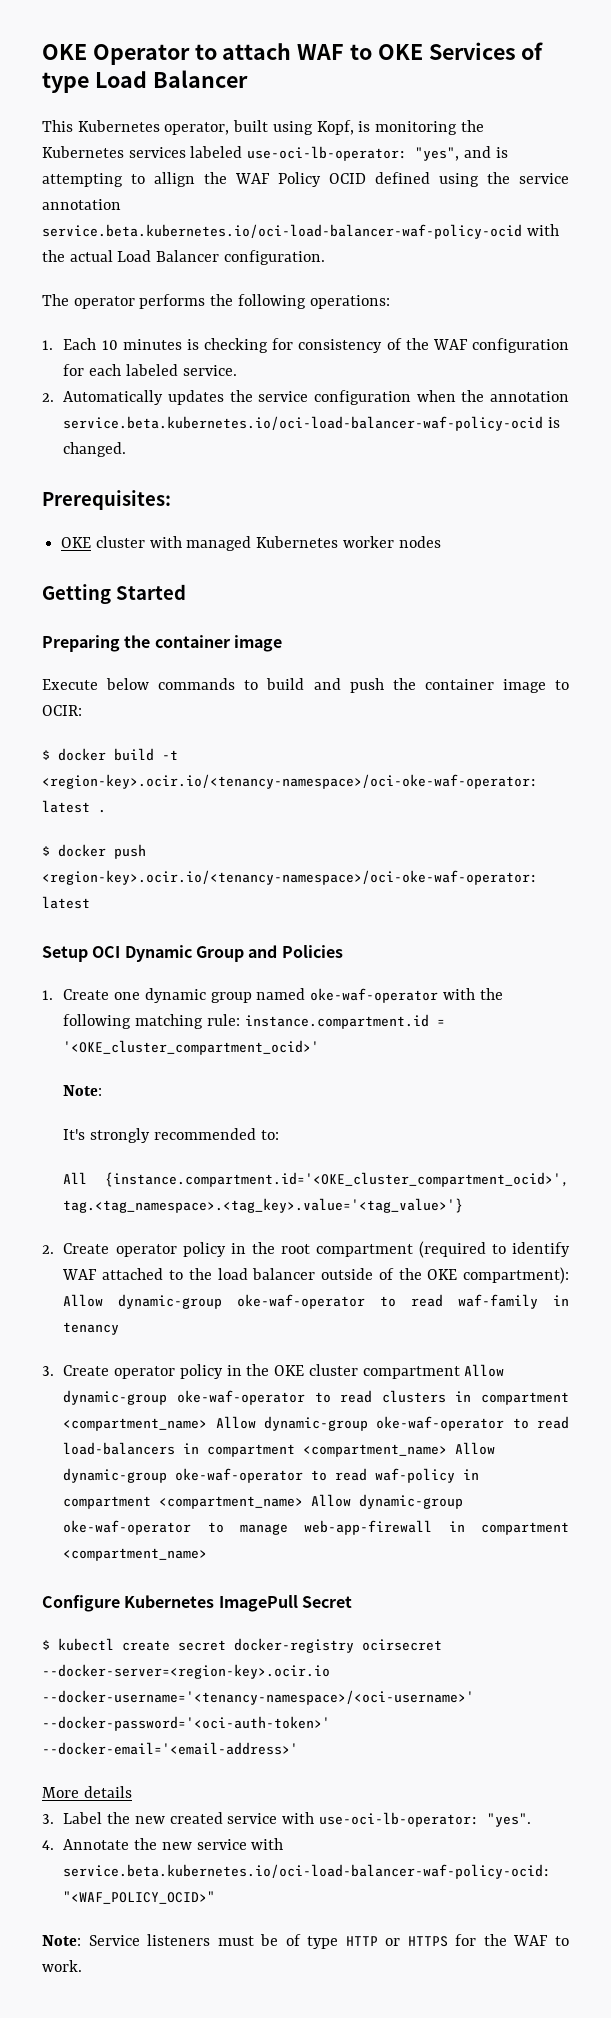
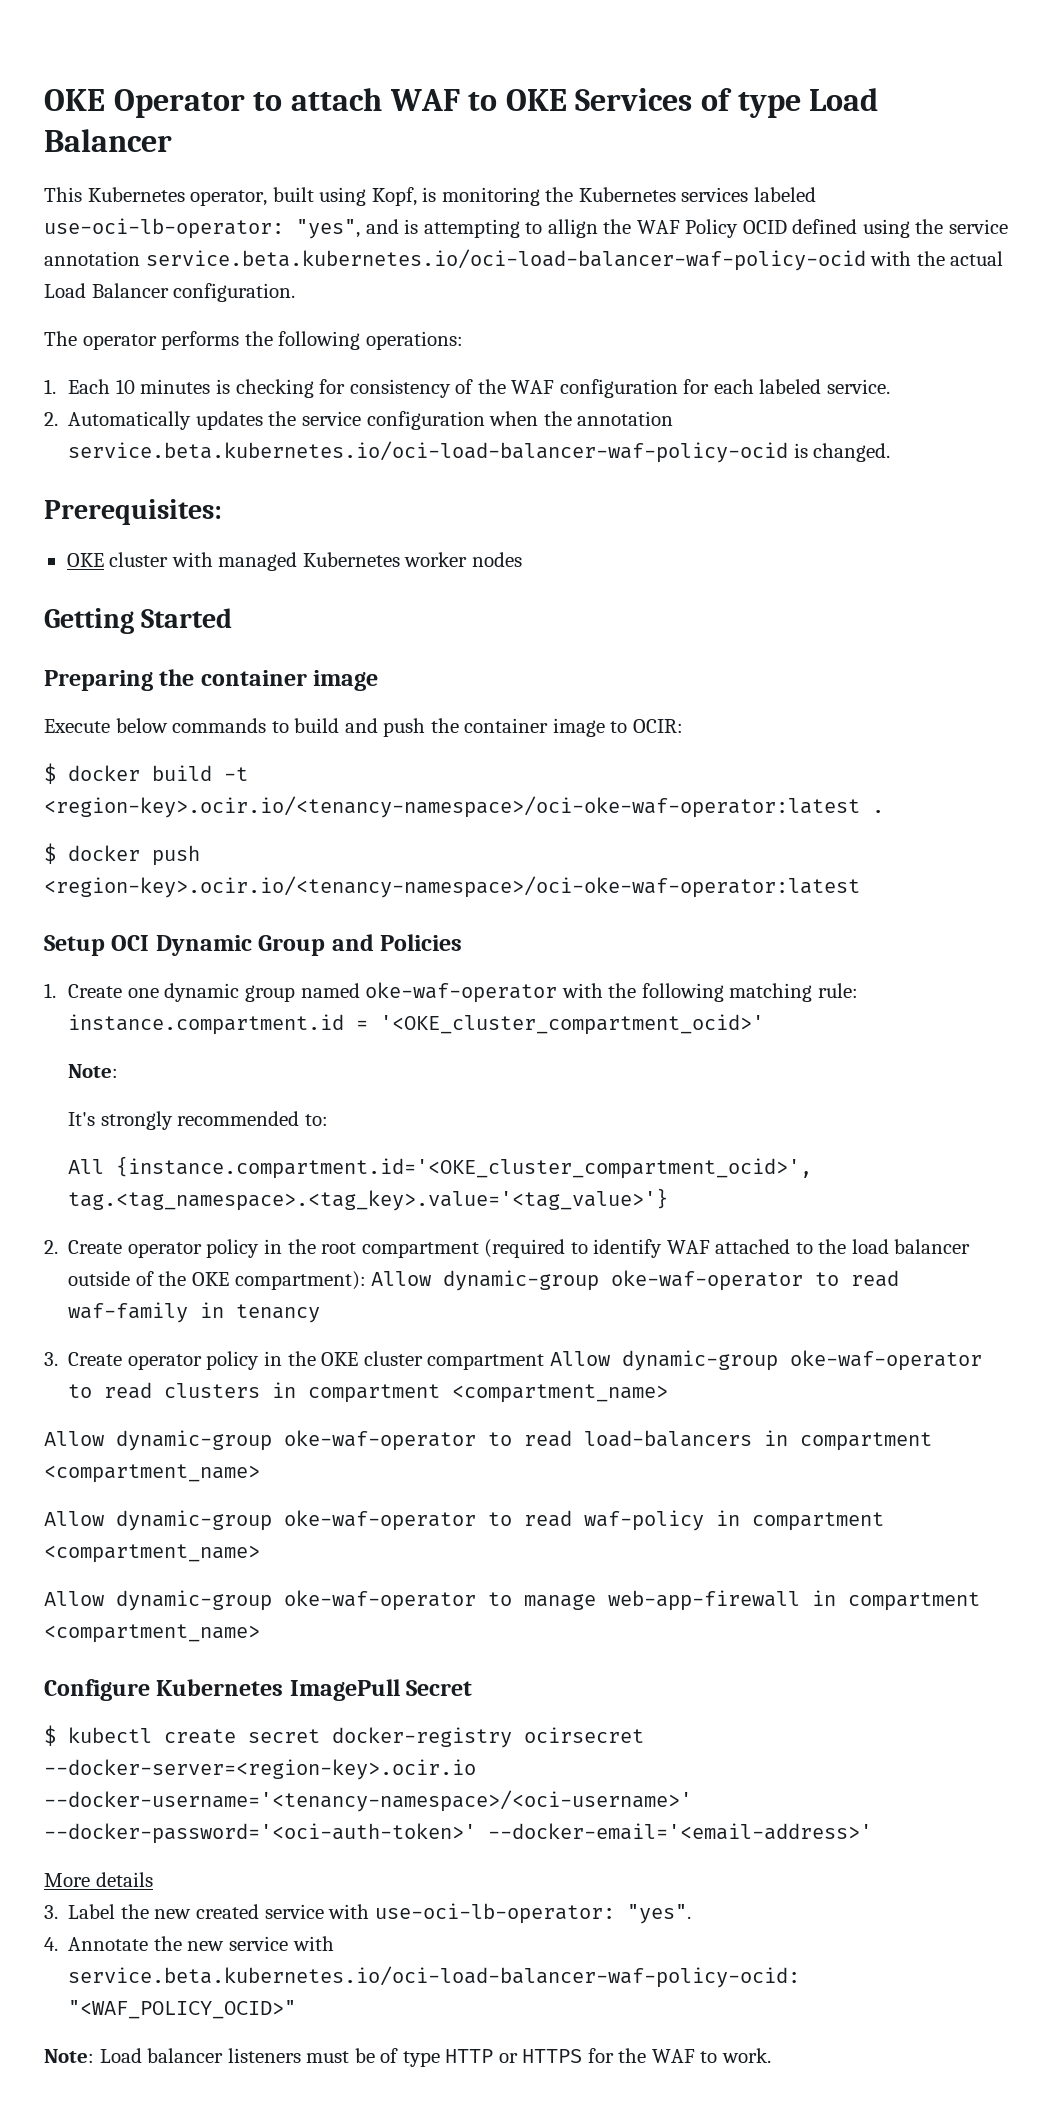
(208, 1424) none -> (669, 1393) //
(448, 1450) none -> (260, 1473) //
(304, 1502) none -> (260, 1553) //
[88,1935,140,1946] Service -> [99,2048,224,2063] Load balancer

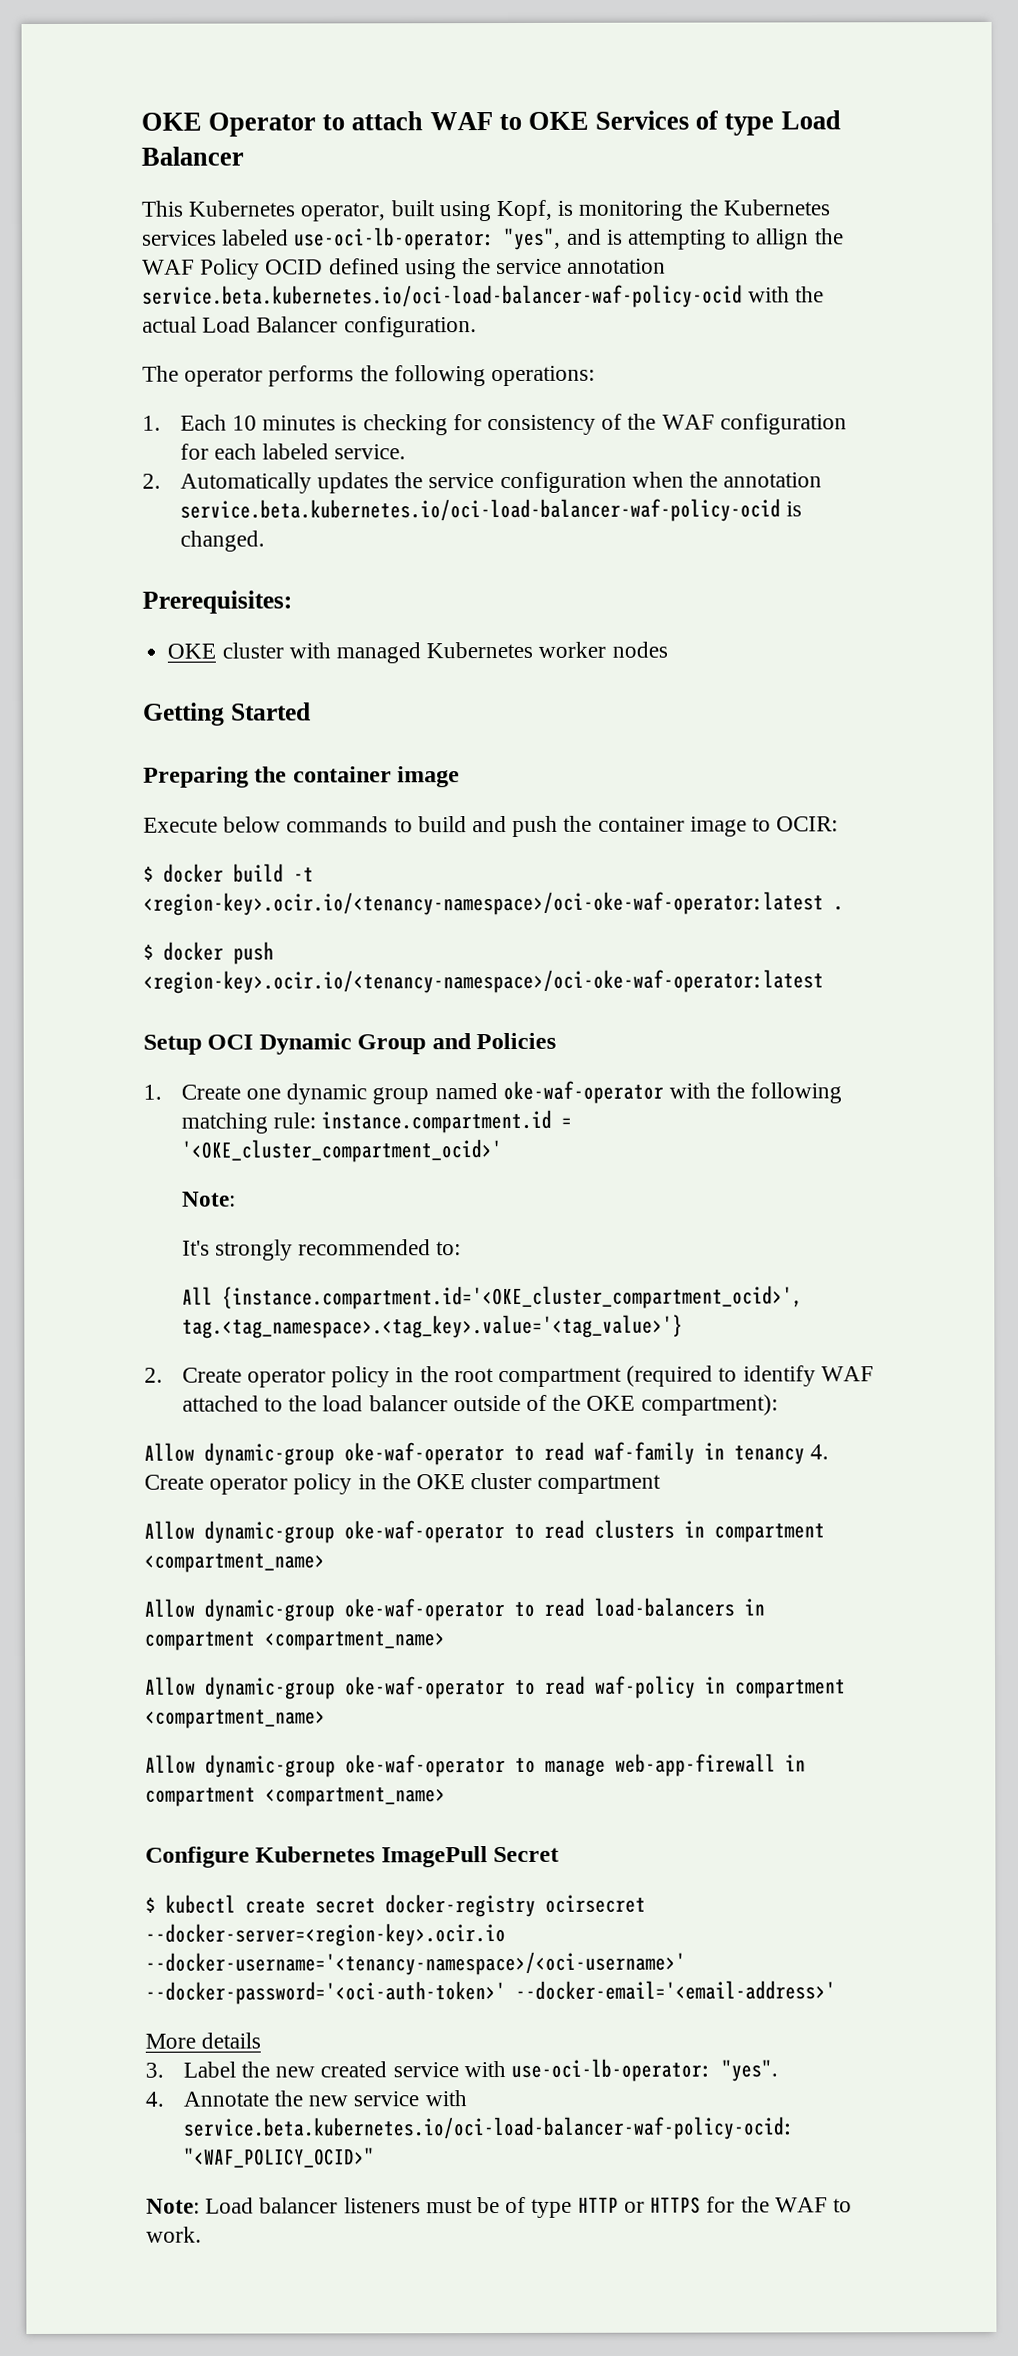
(366, 1280) none -> (778, 1405) //
[44,1352,58,1366] // 3. -> [810,1444,830,1460] 4.
(545, 1362) none -> (662, 1484) //

